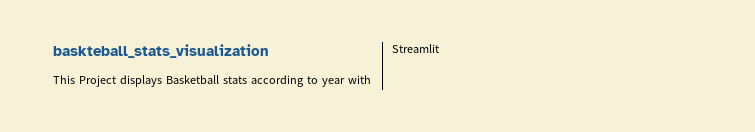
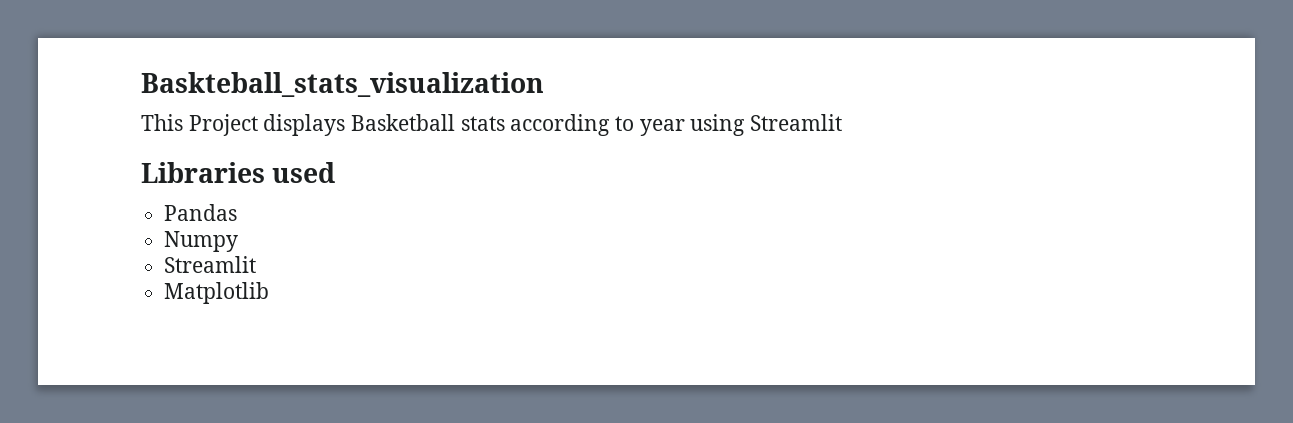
[53,44,269,58] baskteball_stats_visualization -> [141,72,544,97] Baskteball_stats_visualization
[348,75,371,84] [392,44,439,53] with Streamlit -> [690,114,843,136] [141,162,336,183] [164,204,238,221] [164,231,239,252] [164,256,257,273] [164,282,270,304] using Streamlit // Libraries used // Pandas // Numpy // Streamlit // Matplotlib

